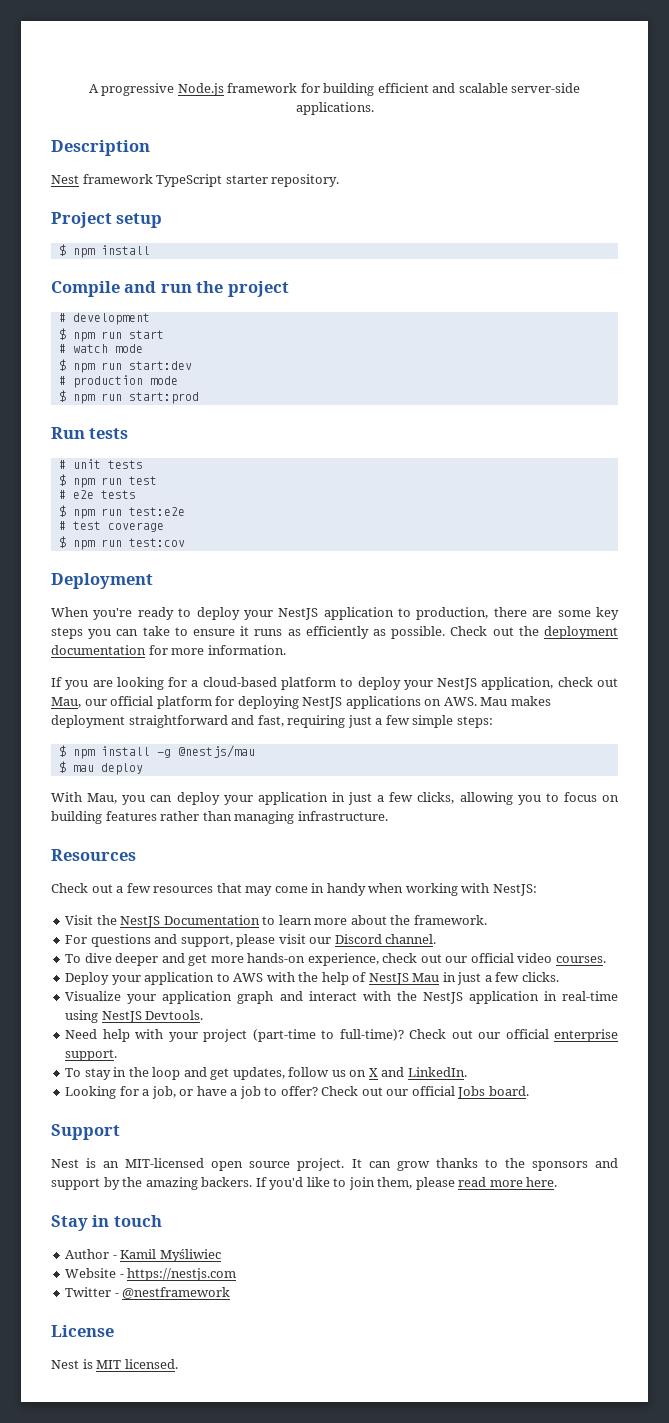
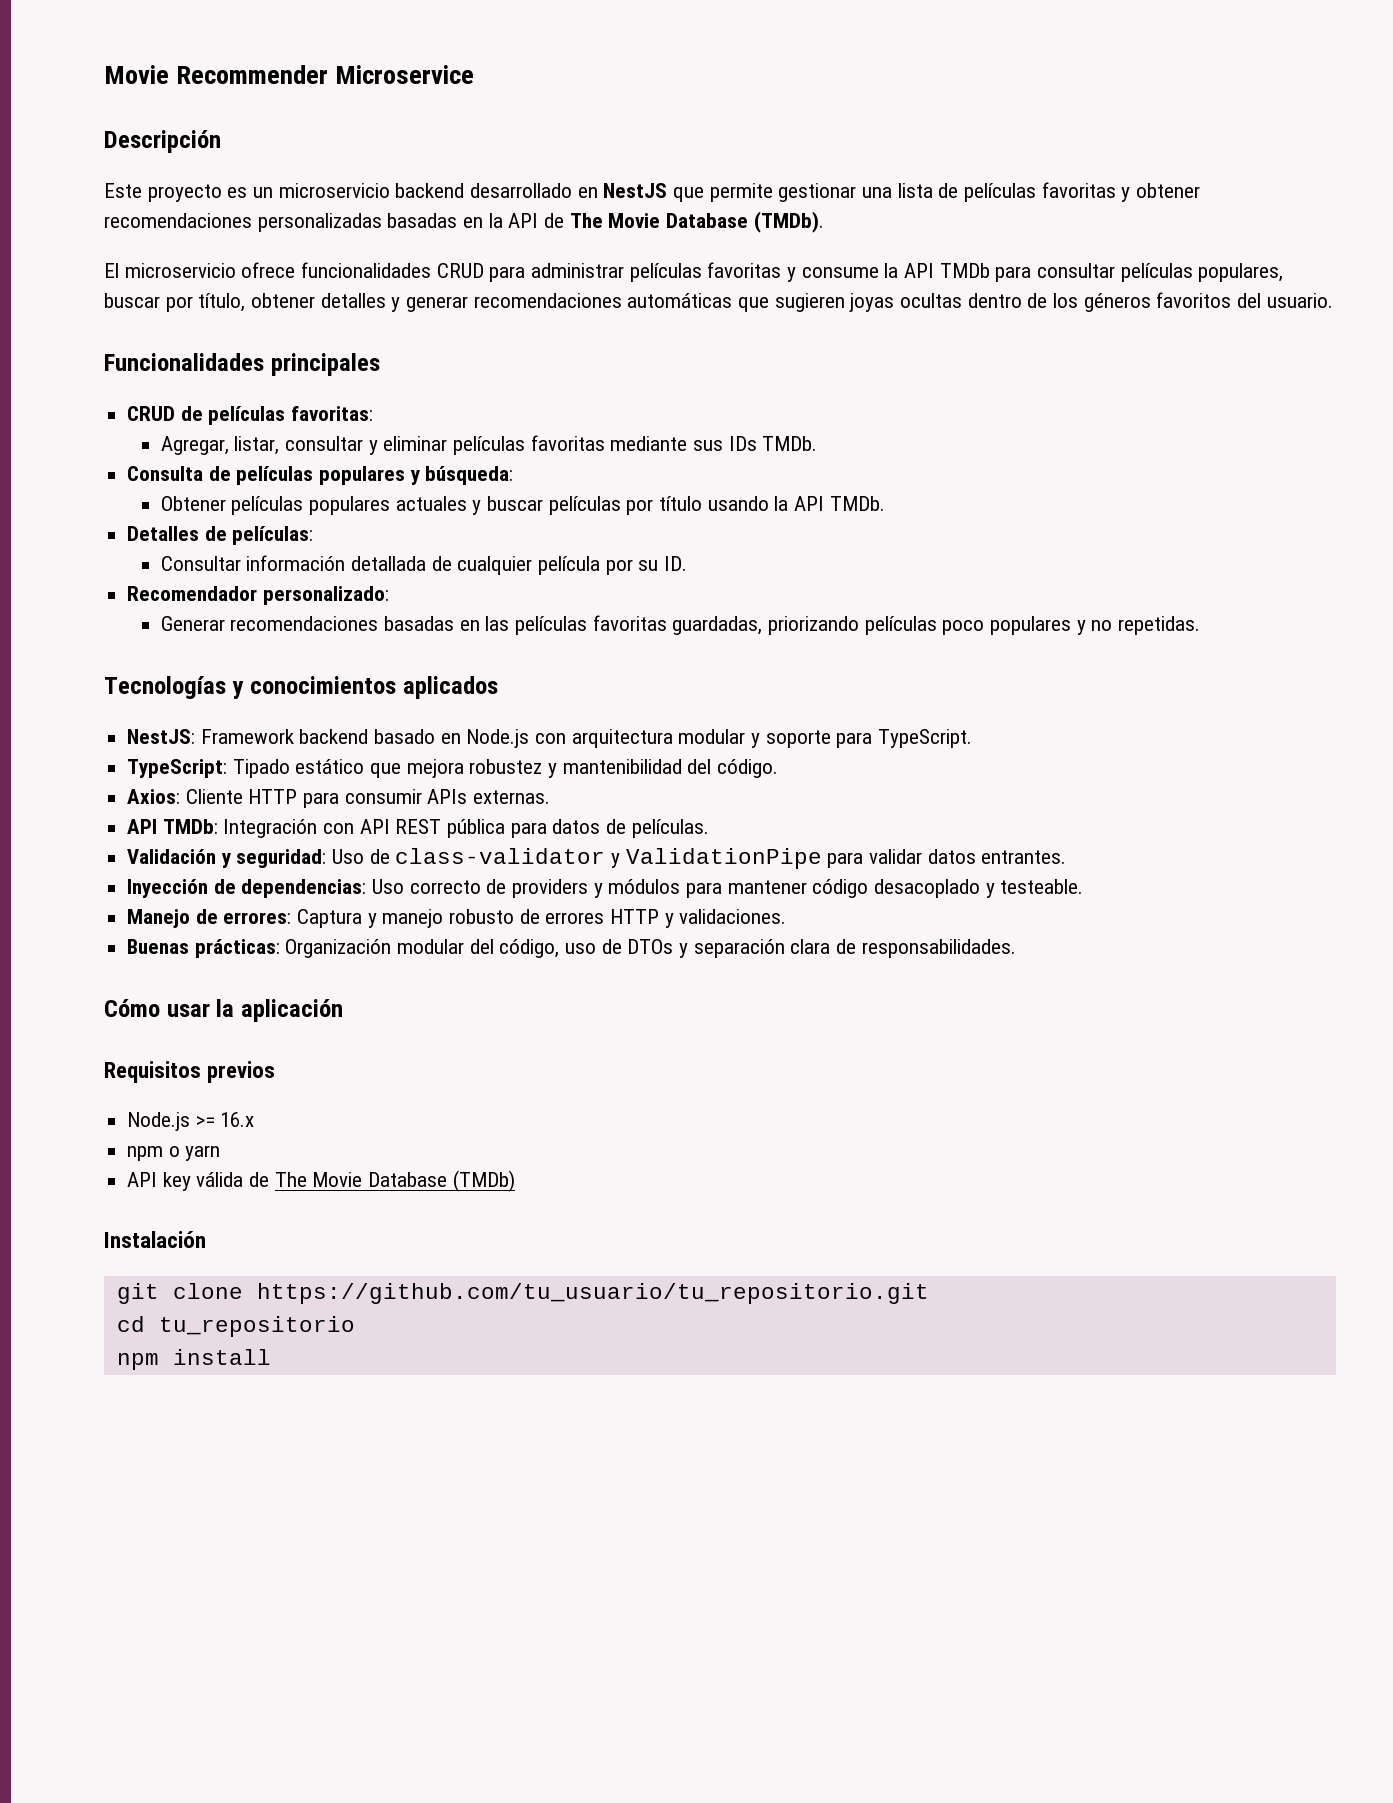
[88,83,581,96] [295,102,374,115] [51,140,150,156] [51,174,340,187] [51,212,163,228] [58,244,150,258] [51,281,289,297] [58,313,150,325] [58,328,164,342] [58,344,143,353] [58,359,192,373] [58,375,178,388] [58,390,199,404] [51,427,129,439] [58,459,143,469] [58,474,157,488] [58,490,136,499] [58,505,185,519] [58,521,164,532] [58,536,185,550] [51,573,153,589] [51,607,619,620] [51,626,618,639] [51,645,286,655] [51,677,618,690] [51,696,551,709] [51,715,493,728] [58,745,255,759] [58,761,143,775] [51,792,619,805] [51,811,388,824] [51,849,136,861] [51,883,537,896] [65,915,487,928] [65,934,437,947] [65,953,606,966] [65,972,559,985] [65,991,618,1004] [65,1010,204,1023] [65,1029,619,1042] [65,1049,118,1061] [65,1067,467,1080] [65,1086,529,1099] [51,1124,120,1140] [51,1158,618,1171] [51,1177,558,1190] [51,1215,162,1231] [65,1249,221,1262] [65,1268,237,1281] [65,1287,231,1299] [51,1325,114,1337] [51,1359,178,1369] A progressive Node.js framework for building efficient and scalable server-side applications. // Description // Nest framework TypeScript starter repository. // Project setup // $ npm install // Compile and run the project // # development // $ npm run start // # watch mode // $ npm run start:dev // # production mode // $ npm run start:prod // Run tests // # unit tests // $ npm run test // # e2e tests // $ npm run test:e2e // # test coverage // $ npm run test:cov // Deployment // When you're ready to deploy your NestJS application to production, there are some key steps you can take to ensure it runs as efficiently as possible. Check out the deployment documentation for more information. // If you are looking for a cloud-based platform to deploy your NestJS application, check out Mau, our official platform for deploying NestJS applications on AWS. Mau makes deployment straightforward and fast, requiring just a few simple steps: // $ npm install -g @nestjs/mau // $ mau deploy // With Mau, you can deploy your application in just a few clicks, allowing you to focus on building features rather than managing infrastructure. // Resources // Check out a few resources that may come in handy when working with NestJS: // Visit the NestJS Documentation to learn more about the framework. // For questions and support, please visit our Discord channel. // To dive deeper and get more hands-on experience, check out our official video courses. // Deploy your application to AWS with the help of NestJS Mau in just a few clicks. // Visualize your application graph and interact with the NestJS application in real-time using NestJS Devtools. // Need help with your project (part-time to full-time)? Check out our official enterprise support. // To stay in the loop and get updates, follow us on X and LinkedIn. // Looking for a job, or have a job to offer? Check out our official Jobs board. // Support // Nest is an MIT-licensed open source project. It can grow thanks to the sponsors and support by the amazing backers. If you'd like to join them, please read more here. // Stay in touch // Author - Kamil Myśliwiec // Website - https://nestjs.com // Twitter - @nestframework // License // Nest is MIT licensed. -> [104,65,475,84] [104,130,221,153] [104,182,1201,202] [104,211,824,233] [104,262,1284,282] [104,292,1333,312] [104,353,380,376] [127,406,374,425] [160,435,818,455] [127,466,514,485] [160,496,885,515] [127,526,314,545] [160,555,688,575] [127,586,389,605] [160,615,1201,635] [104,676,498,699] [127,729,973,748] [127,759,779,778] [127,789,551,808] [127,819,709,838] [127,848,1067,869] [127,879,1084,898] [127,909,787,928] [127,939,1016,958] [104,999,343,1022] [104,1061,276,1083] [127,1112,255,1131] [127,1145,221,1161] [127,1170,515,1192] [104,1231,206,1248] [116,1283,929,1304] [116,1316,355,1337] [116,1349,271,1370] Movie Recommender Microservice // Descripción // Este proyecto es un microservicio backend desarrollado en NestJS que permite gestionar una lista de películas favoritas y obtener recomendaciones personalizadas basadas en la API de The Movie Database (TMDb). // El microservicio ofrece funcionalidades CRUD para administrar películas favoritas y consume la API TMDb para consultar películas populares, buscar por título, obtener detalles y generar recomendaciones automáticas que sugieren joyas ocultas dentro de los géneros favoritos del usuario. // Funcionalidades principales // CRUD de películas favoritas: // Agregar, listar, consultar y eliminar películas favoritas mediante sus IDs TMDb. // Consulta de películas populares y búsqueda: // Obtener películas populares actuales y buscar películas por título usando la API TMDb. // Detalles de películas: // Consultar información detallada de cualquier película por su ID. // Recomendador personalizado: // Generar recomendaciones basadas en las películas favoritas guardadas, priorizando películas poco populares y no repetidas. // Tecnologías y conocimientos aplicados // NestJS: Framework backend basado en Node.js con arquitectura modular y soporte para TypeScript. // TypeScript: Tipado estático que mejora robustez y mantenibilidad del código. // Axios: Cliente HTTP para consumir APIs externas. // API TMDb: Integración con API REST pública para datos de películas. // Validación y seguridad: Uso de class-validator y ValidationPipe para validar datos entrantes. // Inyección de dependencias: Uso correcto de providers y módulos para mantener código desacoplado y testeable. // Manejo de errores: Captura y manejo robusto de errores HTTP y validaciones. // Buenas prácticas: Organización modular del código, uso de DTOs y separación clara de responsabilidades. // Cómo usar la aplicación // Requisitos previos // Node.js >= 16.x // npm o yarn // API key válida de The Movie Database (TMDb) // Instalación // git clone https://github.com/tu_usuario/tu_repositorio.git // cd tu_repositorio // npm install

